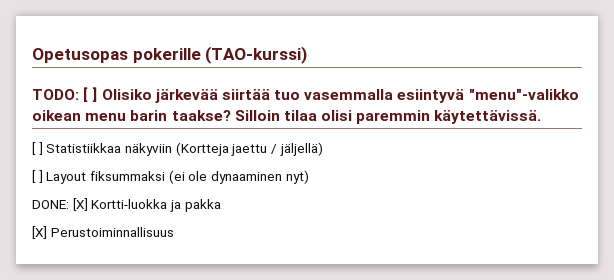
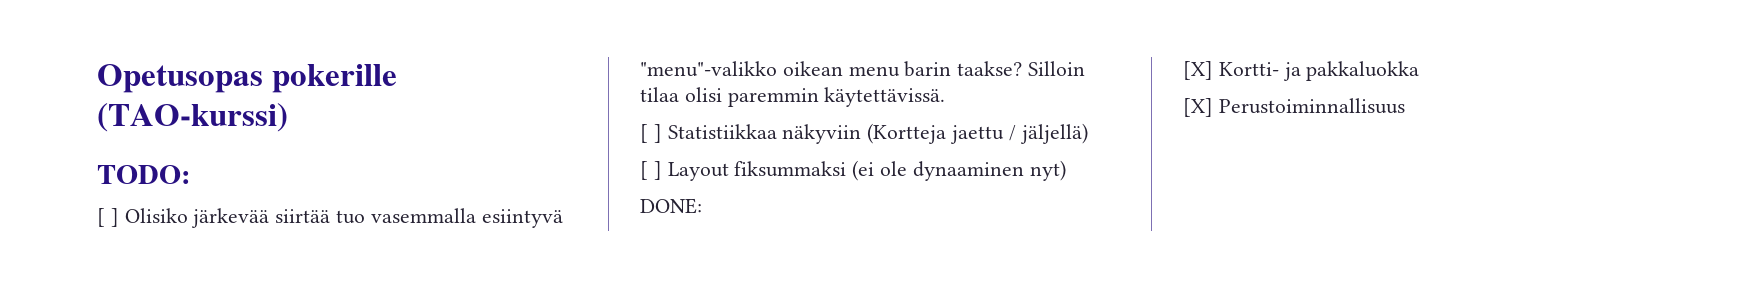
(79, 94) none -> (190, 174) //
[72,198,221,212] [X] Kortti-luokka ja pakka -> [1183,61,1420,81] // [X] Kortti- ja pakkaluokka

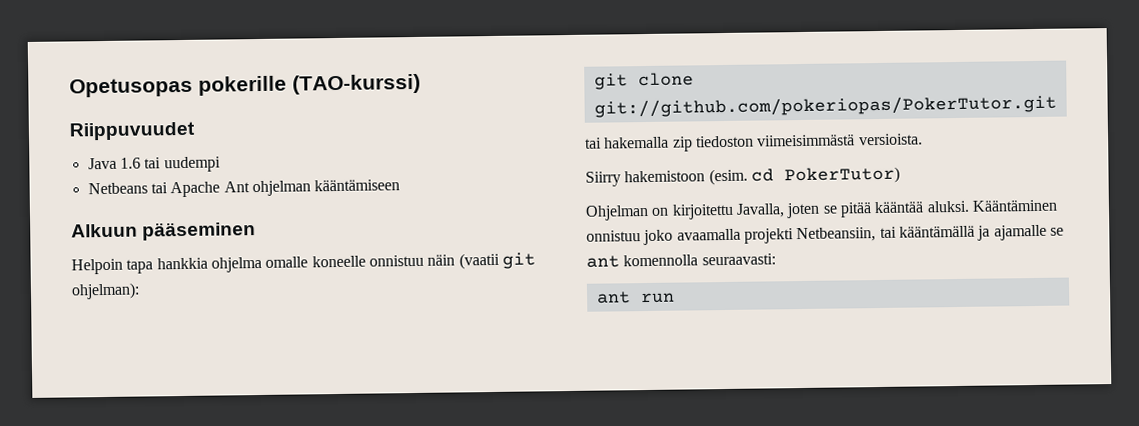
[97,165,190,184] [97,208,563,228] [640,61,1086,77] [640,87,946,107] [640,123,1088,144] [640,160,1066,181] [640,198,702,214] [1183,61,1420,81] [1183,98,1405,117] TODO: // [ ] Olisiko järkevää siirtää tuo vasemmalla esiintyvä "menu"-valikko oikean menu barin taakse? Silloin tilaa olisi paremmin käytettävissä. // [ ] Statistiikkaa näkyviin (Kortteja jaettu / jäljellä) // [ ] Layout fiksummaksi (ei ole dynaaminen nyt) // DONE: // [X] Kortti- ja pakkaluokka // [X] Perustoiminnallisuus -> [69,121,196,141] [87,156,221,173] [87,179,401,198] [71,222,257,241] [71,252,536,275] [71,282,140,300] [593,72,694,90] [593,94,1057,118] [585,133,923,152] [585,166,900,187] [585,199,1058,221] [586,224,1064,246] [586,253,776,268] [596,291,675,304] Riippuvuudet // Java 1.6 tai uudempi // Netbeans tai Apache Ant ohjelman kääntämiseen // Alkuun pääseminen // Helpoin tapa hankkia ohjelma omalle koneelle onnistuu näin (vaatii git ohjelman): // git clone git://github.com/pokeriopas/PokerTutor.git // tai hakemalla zip tiedoston viimeisimmästä versioista. // Siirry hakemistoon (esim. cd PokerTutor) // Ohjelman on kirjoitettu Javalla, joten se pitää kääntää aluksi. Kääntäminen onnistuu joko avaamalla projekti Netbeansiin, tai kääntämällä ja ajamalle se ant komennolla seuraavasti: // ant run

